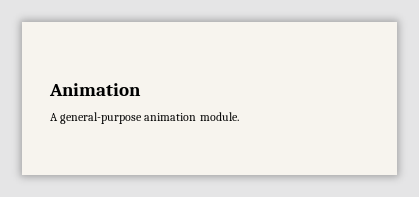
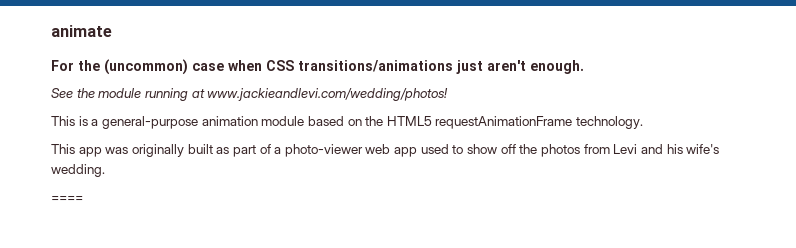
[49,83,141,96] [50,112,239,124] Animation // A general-purpose animation module. -> [51,25,112,37] [51,59,584,75] [51,88,449,101] [51,116,644,129] [51,144,720,157] [51,164,105,177] [51,196,83,202] animate // For the (uncommon) case when CSS transitions/animations just aren't enough. // See the module running at www.jackieandlevi.com/wedding/photos! // This is a general-purpose animation module based on the HTML5 requestAnimationFrame technology. // This app was originally built as part of a photo-viewer web app used to show off the photos from Levi and his wife's wedding. // ====

